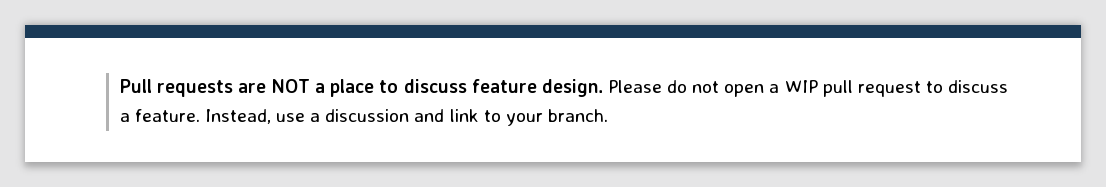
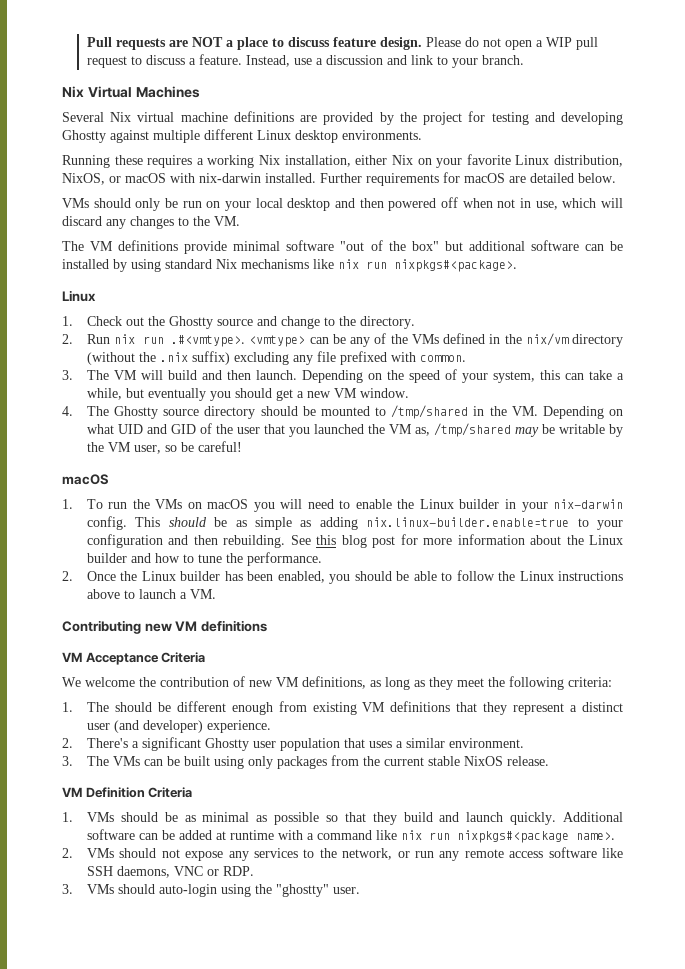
(608, 115) none -> [62,86,200,98] [62,111,623,125] [62,129,422,143] [62,154,624,168] [62,172,616,186] [62,197,624,211] [62,216,240,229] [62,240,623,254] [62,259,517,272] [62,290,96,302] [62,316,415,329] [62,333,623,347] [86,351,466,365] [62,369,625,383] [86,388,409,401] [62,405,623,419] [86,423,624,437] [86,441,242,454] [62,474,109,485] [62,499,623,512] [86,516,623,530] [86,534,623,548] [86,552,322,566] [62,570,623,584] [86,589,216,599] [62,620,267,634] [62,652,206,665] [62,676,612,690] [62,701,624,715] [86,720,271,733] [62,737,524,751] [62,755,549,769] [62,787,193,798] [62,812,623,825] [86,829,615,843] [62,847,623,861] [86,866,254,878] [62,884,360,897] // Nix Virtual Machines // Several Nix virtual machine definitions are provided by the project for testing and developing Ghostty against multiple different Linux desktop environments. // Running these requires a working Nix installation, either Nix on your favorite Linux distribution, NixOS, or macOS with nix-darwin installed. Further requirements for macOS are detailed below. // VMs should only be run on your local desktop and then powered off when not in use, which will discard any changes to the VM. // The VM definitions provide minimal software "out of the box" but additional software can be installed by using standard Nix mechanisms like nix run nixpkgs#<package>. // Linux // 1. Check out the Ghostty source and change to the directory. // 2. Run nix run .#<vmtype>. <vmtype> can be any of the VMs defined in the nix/vm directory (without the .nix suffix) excluding any file prefixed with common. // 3. The VM will build and then launch. Depending on the speed of your system, this can take a while, but eventually you should get a new VM window. // 4. The Ghostty source directory should be mounted to /tmp/shared in the VM. Depending on what UID and GID of the user that you launched the VM as, /tmp/shared may be writable by the VM user, so be careful! // macOS // 1. To run the VMs on macOS you will need to enable the Linux builder in your nix-darwin config. This should be as simple as adding nix.linux-builder.enable=true to your configuration and then rebuilding. See this blog post for more information about the Linux builder and how to tune the performance. // 2. Once the Linux builder has been enabled, you should be able to follow the Linux instructions above to launch a VM. // Contributing new VM definitions // VM Acceptance Criteria // We welcome the contribution of new VM definitions, as long as they meet the following criteria: // 1. The should be different enough from existing VM definitions that they represent a distinct user (and developer) experience. // 2. There's a significant Ghostty user population that uses a similar environment. // 3. The VMs can be built using only packages from the current stable NixOS release. // VM Definition Criteria // 1. VMs should be as minimal as possible so that they build and launch quickly. Additional software can be added at runtime with a command like nix run nixpkgs#<package name>. // 2. VMs should not expose any services to the network, or run any remote access software like SSH daemons, VNC or RDP. // 3. VMs should auto-login using the "ghostty" user.

